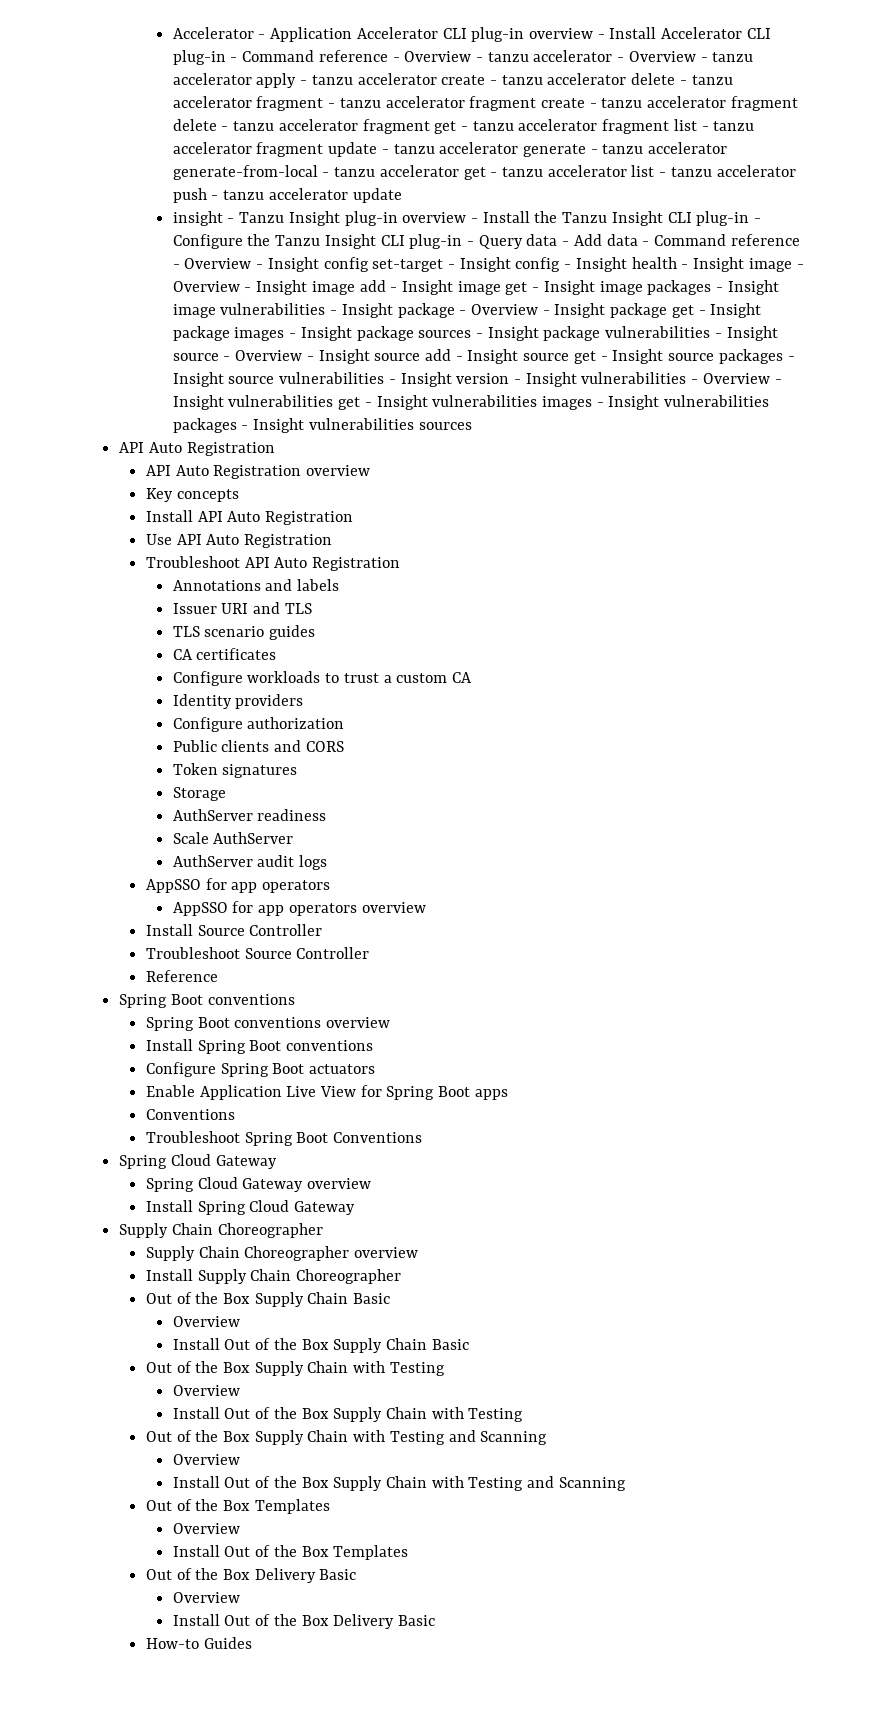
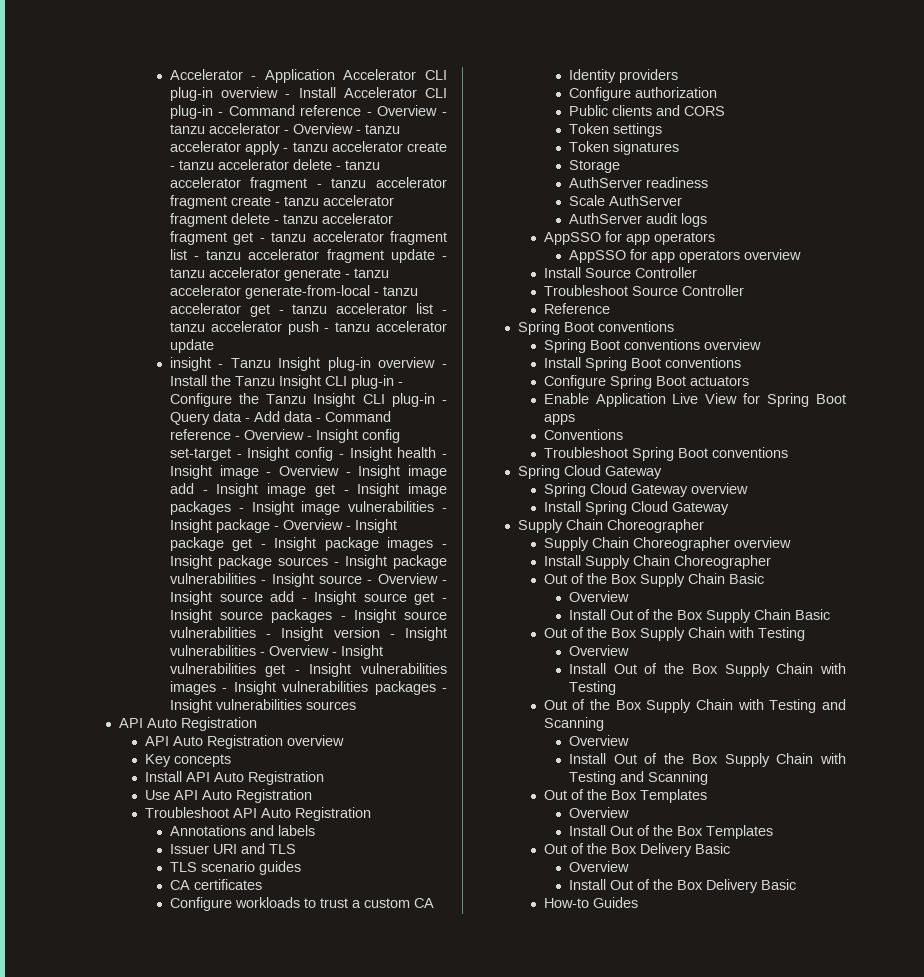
(344, 746) none -> [568,123,662,137] // Token settings
[333,1132,423,1143] Conventions -> [711,447,788,458] conventions

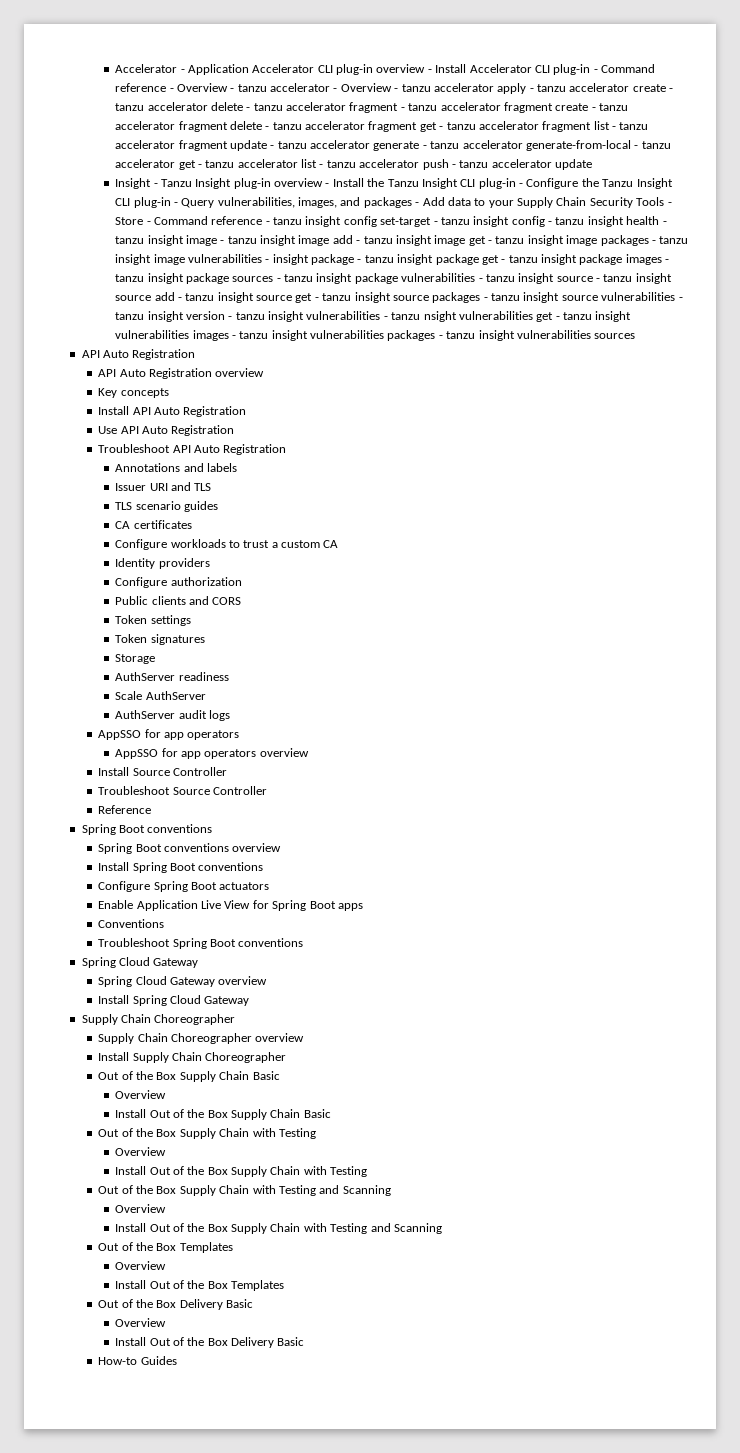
[169,357,211,371] insight -> [115,178,152,189] Insight
[212,411,391,422] [169,429,400,443] [169,447,447,461] [169,465,401,479] data - Add data - Command reference - Overview - Insight config set-target - Insight config - Insight health - Insight image - Overview - Insight -> [217,197,672,208] [115,216,667,227] [115,235,297,246] vulnerabilities, images, and packages - Add data to your Supply Chain Security Tools - Store - Command reference - tanzu insight config set-target - tanzu insight config - tanzu insight health - tanzu insight image - tanzu insight
[216,483,259,497] Insight -> [363,235,432,246] tanzu insight
[357,483,400,497] Insight -> [495,235,564,246] tanzu insight
[251,501,294,515] Insight -> [659,236,689,244] [115,254,152,265] tanzu insight
[169,519,212,533] Insight -> [272,254,309,265] insight
[282,519,397,533] Overview - Insight -> [364,254,434,265] tanzu insight
[274,537,317,551] Insight -> [508,254,578,265] tanzu insight
[169,555,212,569] Insight -> [115,273,184,284] tanzu insight
[344,555,387,569] Insight -> [284,273,353,284] tanzu insight
[271,573,447,587] [169,591,212,605] Insight source - Overview - Insight -> [485,273,672,284] tanzu insight source - tanzu insight
[314,591,357,605] Insight -> [185,292,254,303] tanzu insight
[169,609,212,623] Insight -> [322,292,391,303] tanzu insight
[353,609,396,623] Insight -> [491,292,560,303] tanzu insight
[281,627,447,641] [169,645,383,659] Insight version - Insight vulnerabilities - Overview - Insight -> [115,311,457,322] tanzu insight version - tanzu insight vulnerabilities - tanzu nsight
[309,663,352,677] Insight -> [563,311,632,322] tanzu insight
[233,681,276,695] Insight -> [239,330,308,341] tanzu insight
[169,699,212,713] Insight -> [446,330,515,341] tanzu insight

